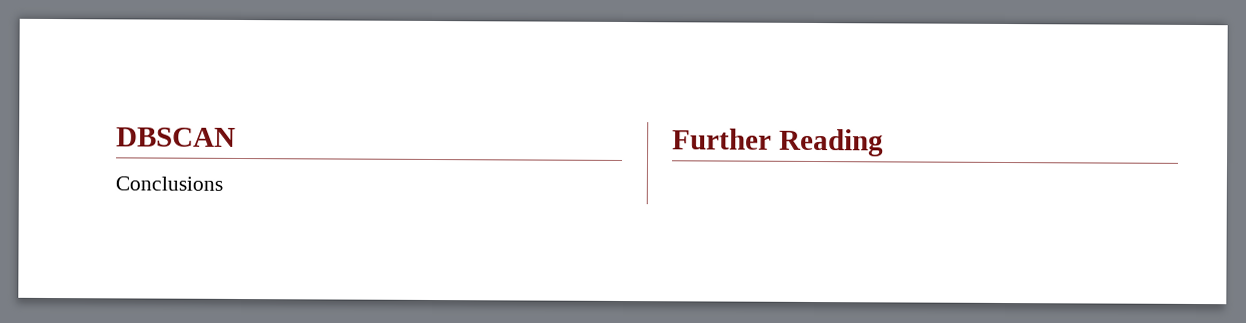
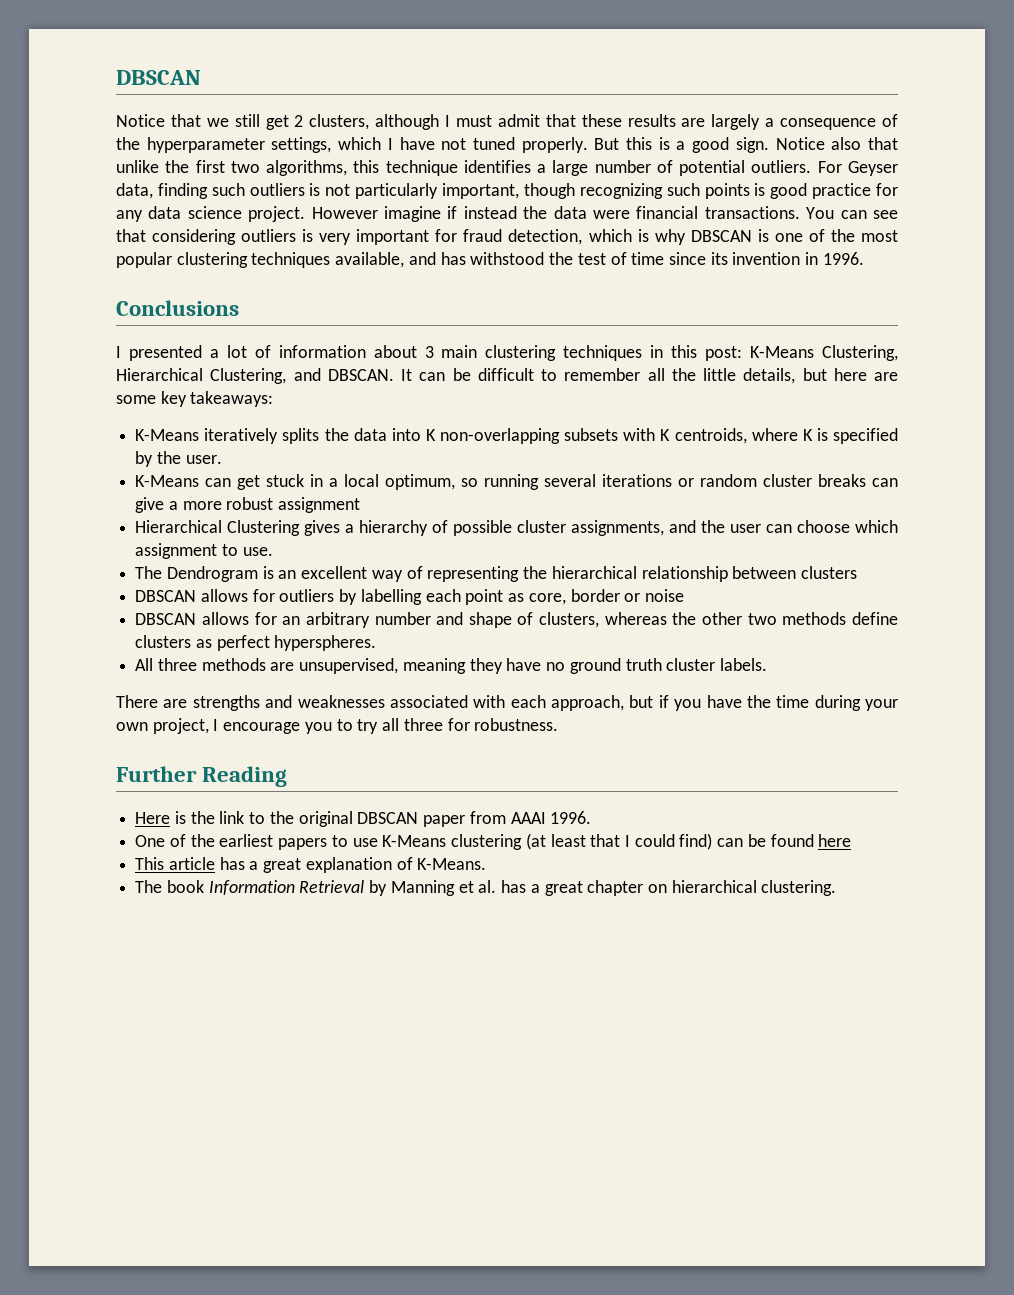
[115,176,223,191] [672,128,884,157] Conclusions // Further Reading -> [116,114,899,130] [116,137,899,153] [116,160,898,176] [116,183,899,199] [116,206,898,222] [116,229,898,245] [116,252,864,268] [116,300,239,316] [116,345,898,361] [116,368,898,384] [116,391,274,407] [135,428,899,444] [135,451,222,467] [135,474,898,490] [135,497,361,513] [135,520,899,536] [135,543,273,559] [135,566,857,582] [135,589,684,605] [135,612,898,628] [135,635,377,651] [135,658,767,674] [116,695,898,711] [116,718,559,734] [116,766,288,787] [135,811,592,827] [135,833,852,850] [135,857,487,873] [135,880,837,896] Notice that we still get 2 clusters, although I must admit that these results are largely a consequence of the hyperparameter settings, which I have not tuned properly. But this is a good sign. Notice also that unlike the first two algorithms, this technique identifies a large number of potential outliers. For Geyser data, finding such outliers is not particularly important, though recognizing such points is good practice for any data science project. However imagine if instead the data were financial transactions. You can see that considering outliers is very important for fraud detection, which is why DBSCAN is one of the most popular clustering techniques available, and has withstood the test of time since its invention in 1996. // Conclusions // I presented a lot of information about 3 main clustering techniques in this post: K-Means Clustering, Hierarchical Clustering, and DBSCAN. It can be difficult to remember all the little details, but here are some key takeaways: // K-Means iteratively splits the data into K non-overlapping subsets with K centroids, where K is specified by the user. // K-Means can get stuck in a local optimum, so running several iterations or random cluster breaks can give a more robust assignment // Hierarchical Clustering gives a hierarchy of possible cluster assignments, and the user can choose which assignment to use. // The Dendrogram is an excellent way of representing the hierarchical relationship between clusters // DBSCAN allows for outliers by labelling each point as core, border or noise // DBSCAN allows for an arbitrary number and shape of clusters, whereas the other two methods define clusters as perfect hyperspheres. // All three methods are unsupervised, meaning they have no ground truth cluster labels. // There are strengths and weaknesses associated with each approach, but if you have the time during your own project, I encourage you to try all three for robustness. // Further Reading // Here is the link to the original DBSCAN paper from AAAI 1996. // One of the earliest papers to use K-Means clustering (at least that I could find) can be found here // This article has a great explanation of K-Means. // The book Information Retrieval by Manning et al. has a great chapter on hierarchical clustering.

